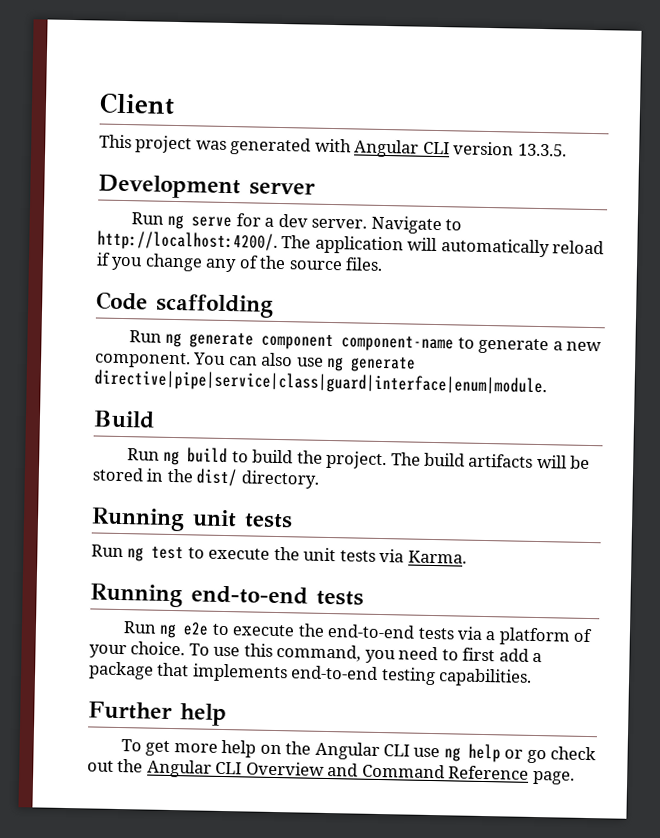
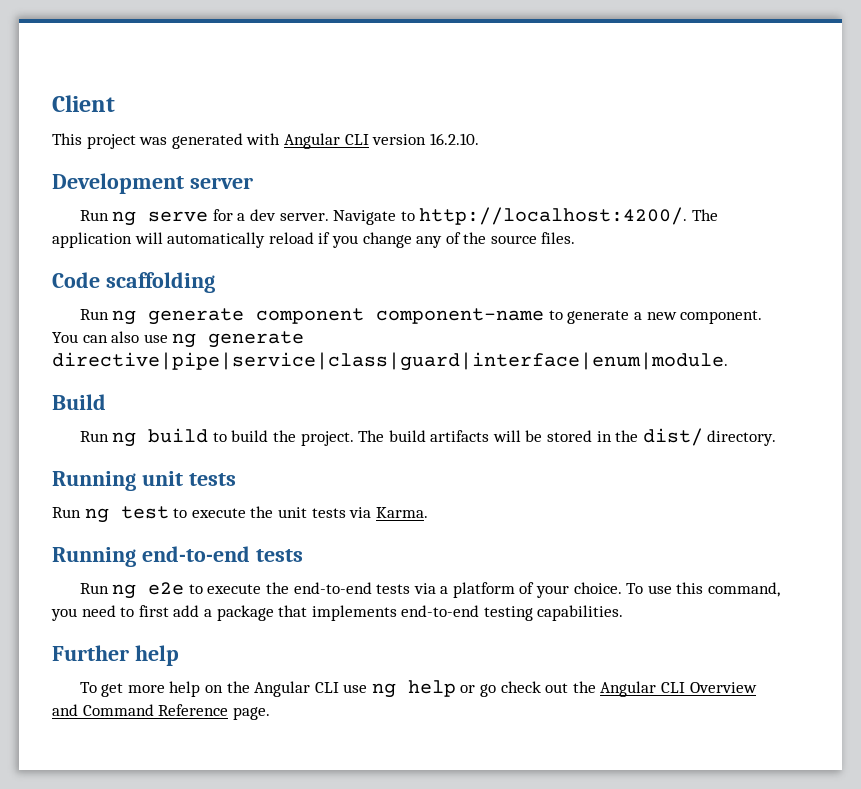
[517,143,567,157] 13.3.5. -> [429,133,479,145] 16.2.10.

